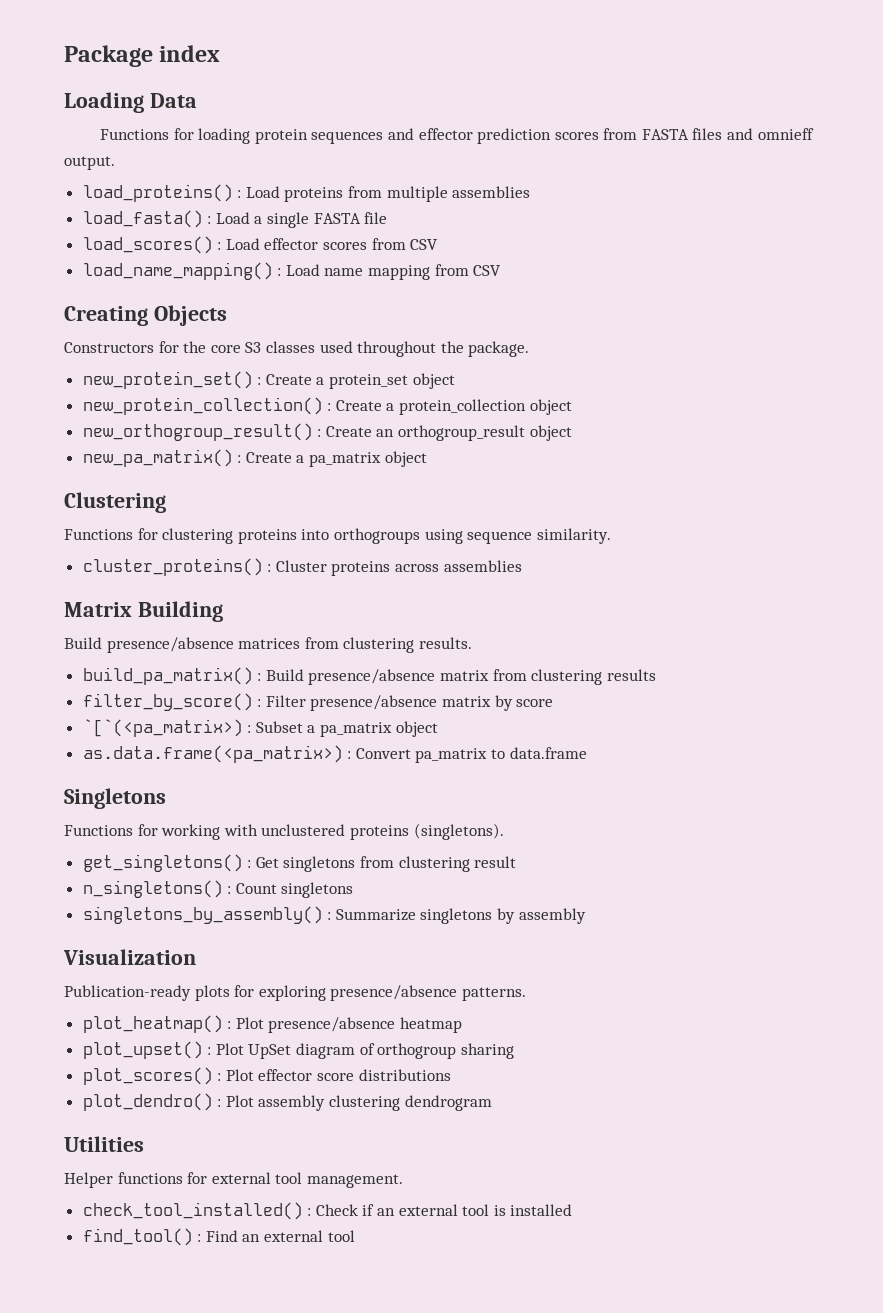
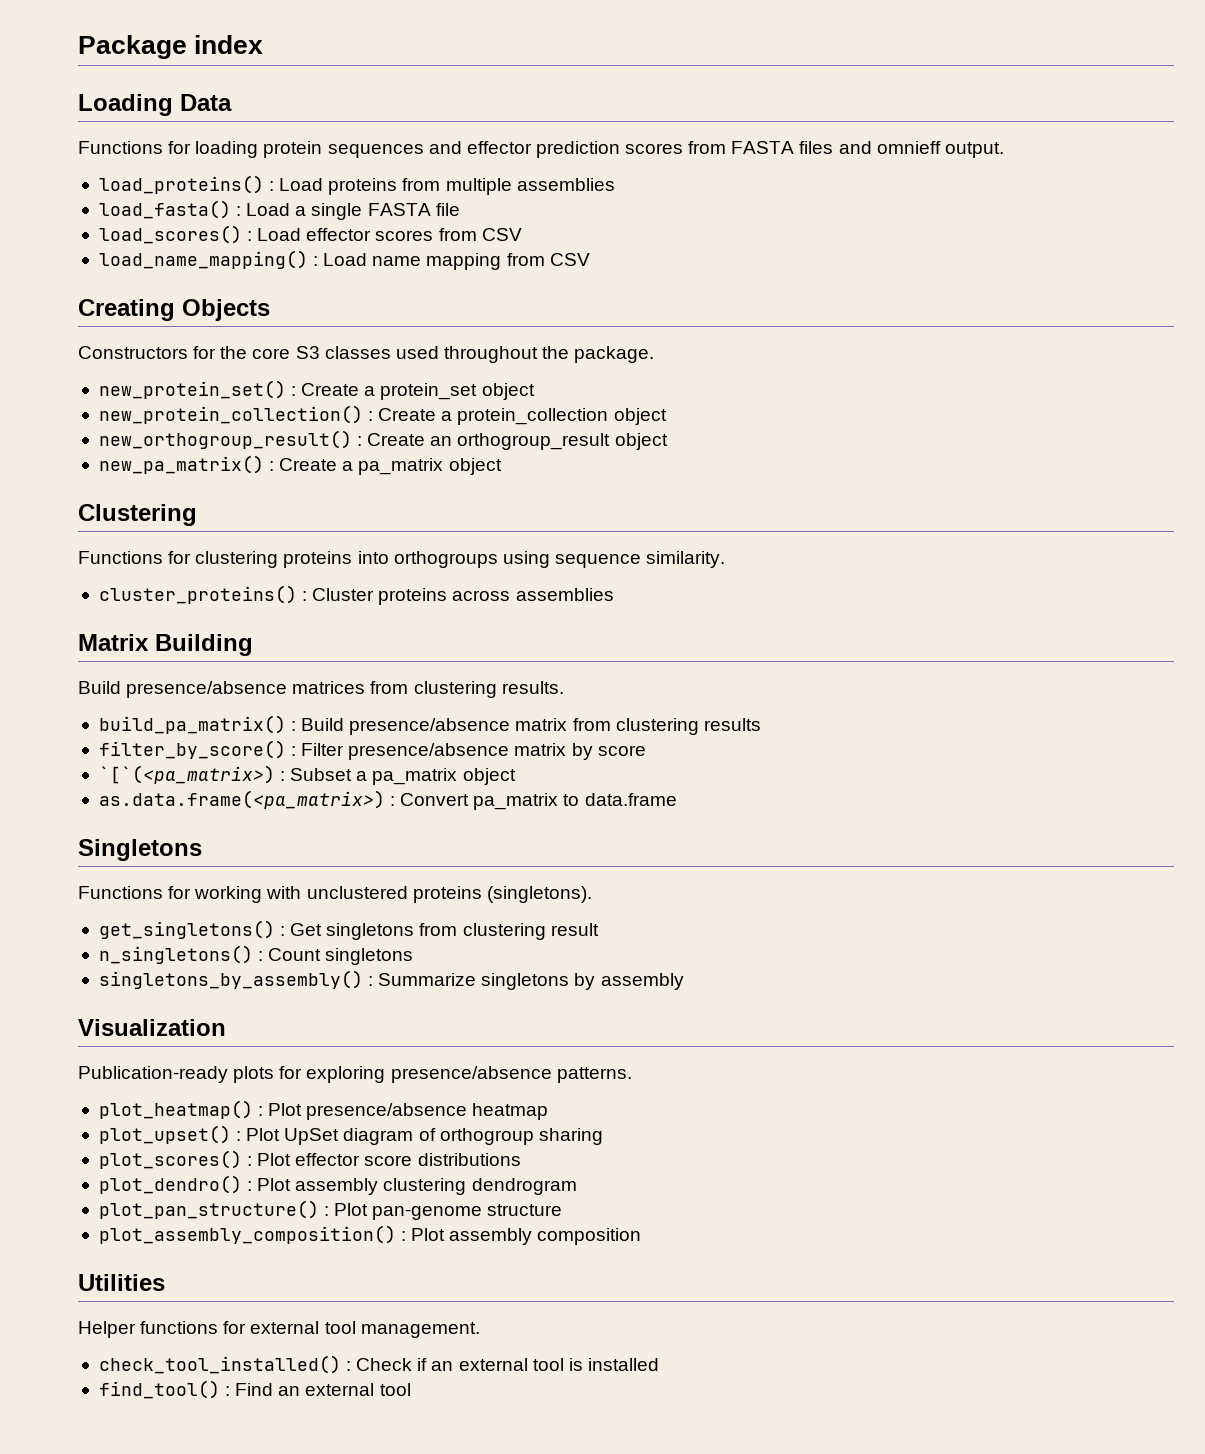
(492, 1103) none -> [98,1200,563,1220] [98,1225,642,1245] // plot_pan_structure() : Plot pan-genome structure // plot_assembly_composition() : Plot assembly composition

